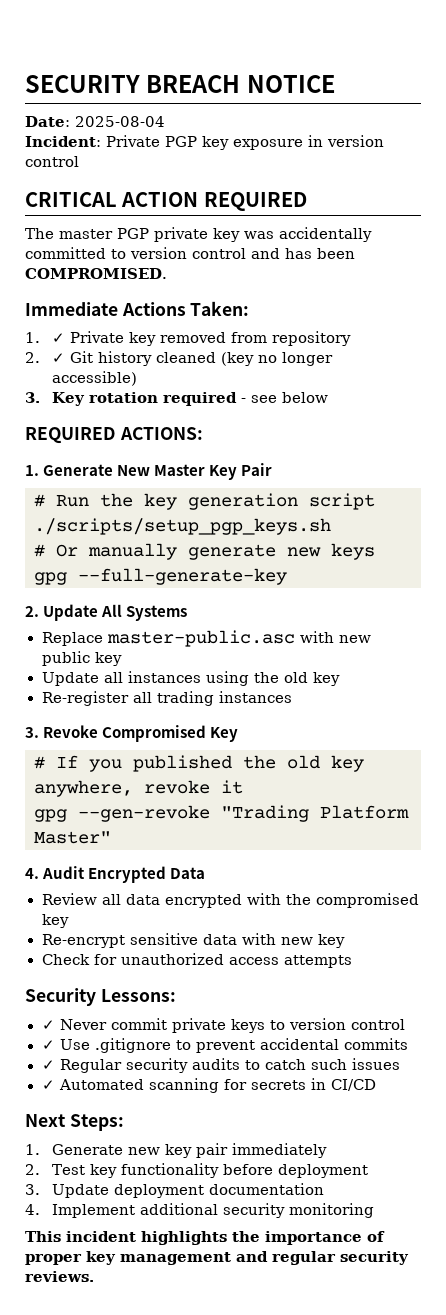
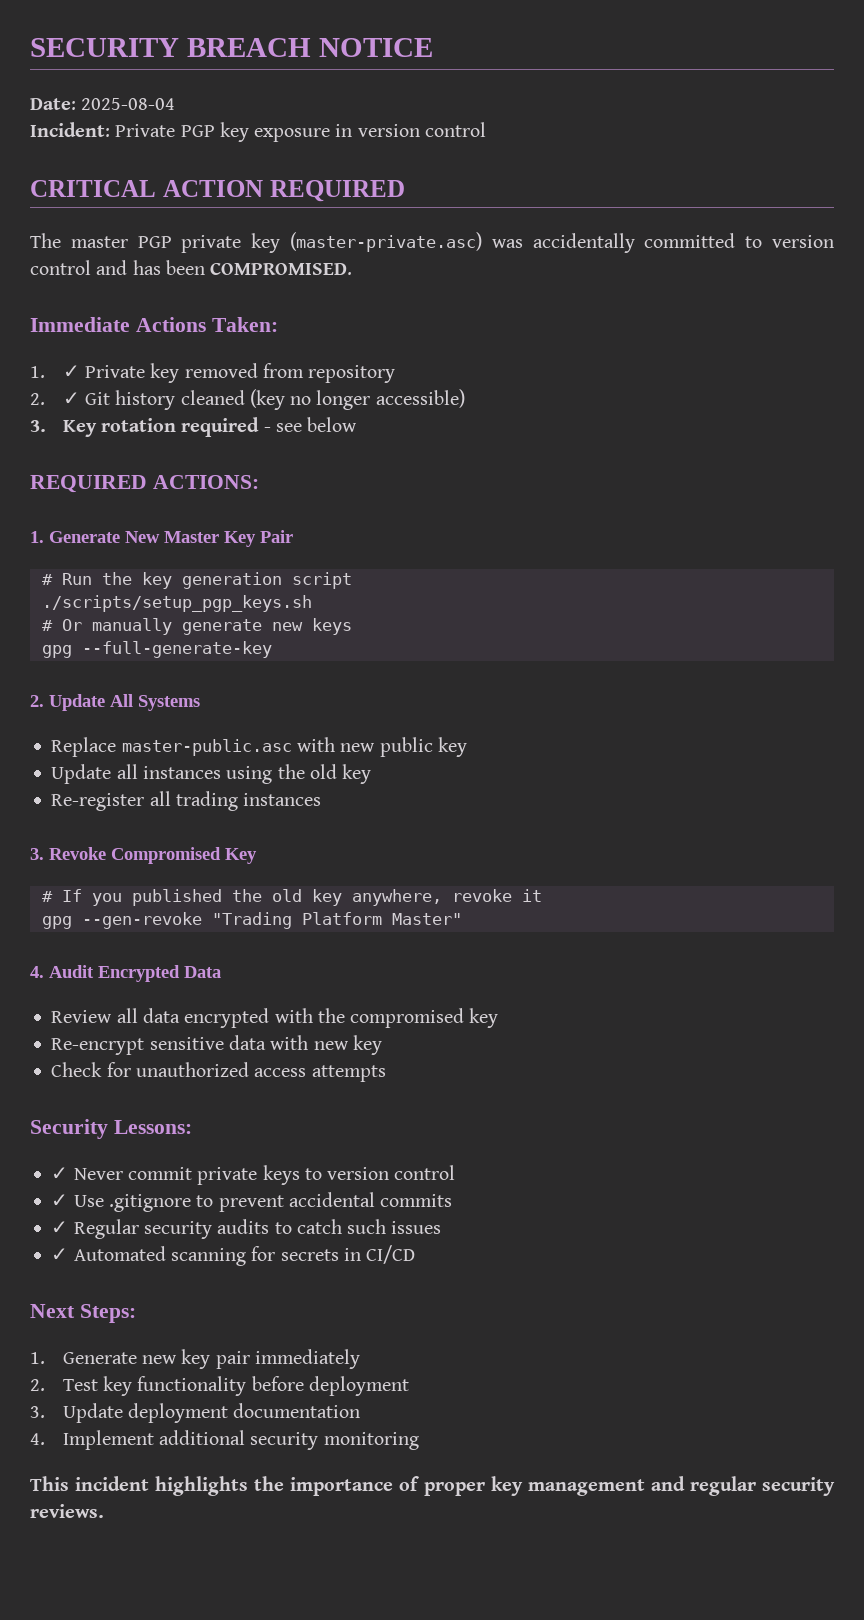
(240, 235) none -> [290,232,483,252] (master-private.asc)

